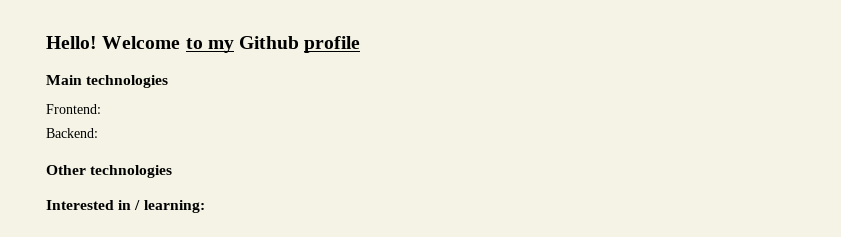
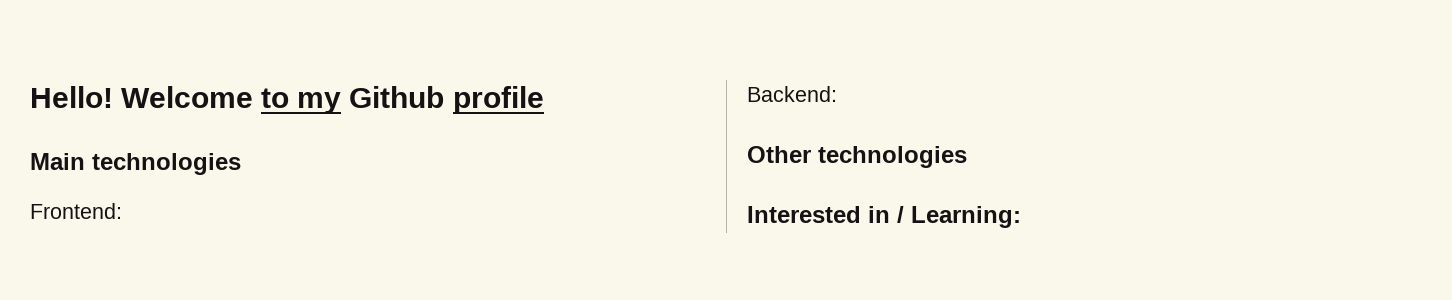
[143,200,205,213] learning: -> [911,206,1021,228] Learning:

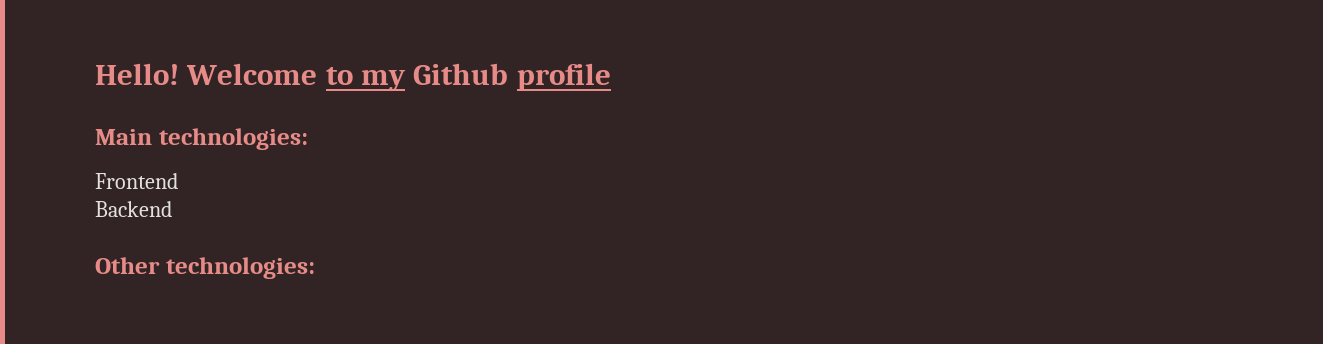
[92,153,241,175] [30,203,122,219] [747,86,837,102] [747,146,967,168] [747,206,1021,228] technologies // Frontend: // Backend: // Other technologies // Interested in / Learning: -> [158,128,308,150] [95,173,178,189] [95,201,172,217] [95,257,315,279] technologies: // Frontend // Backend // Other technologies:

